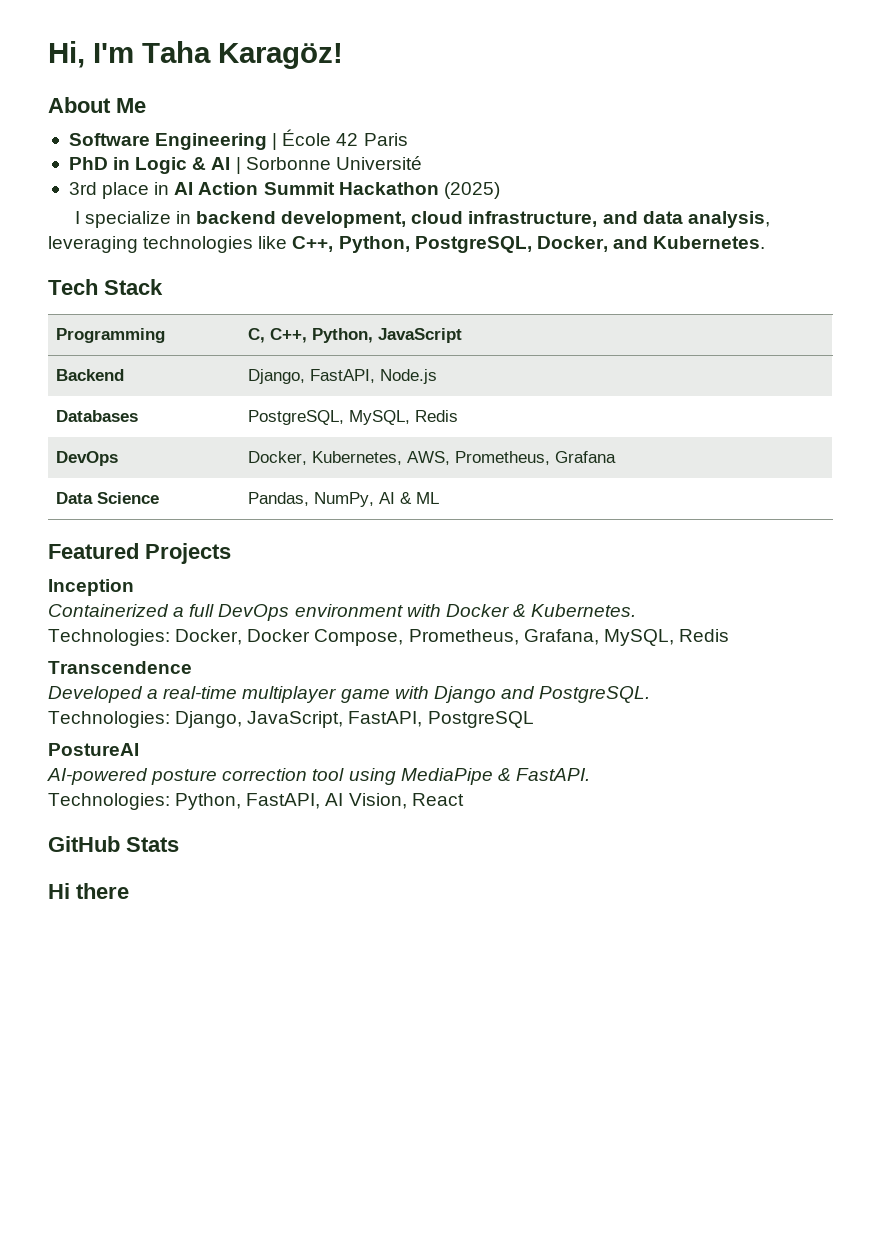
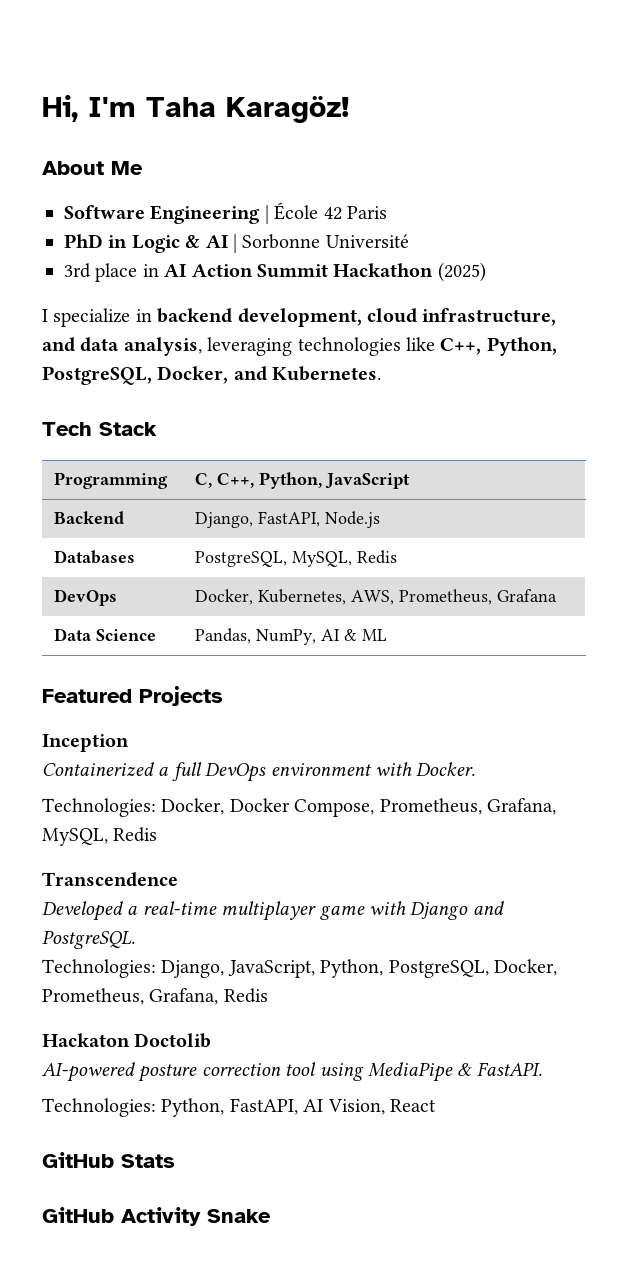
[445,604,637,617] Docker & Kubernetes. -> [416,762,476,776] Docker.
[348,711,534,728] [48,743,139,756] FastAPI, PostgreSQL // PostureAI -> [320,959,557,978] [42,988,268,1005] [42,1033,212,1048] Python, PostgreSQL, Docker, Prometheus, Grafana, Redis // Hackaton Doctolib
[48,883,129,899] Hi there -> [42,1207,271,1226] GitHub Activity Snake

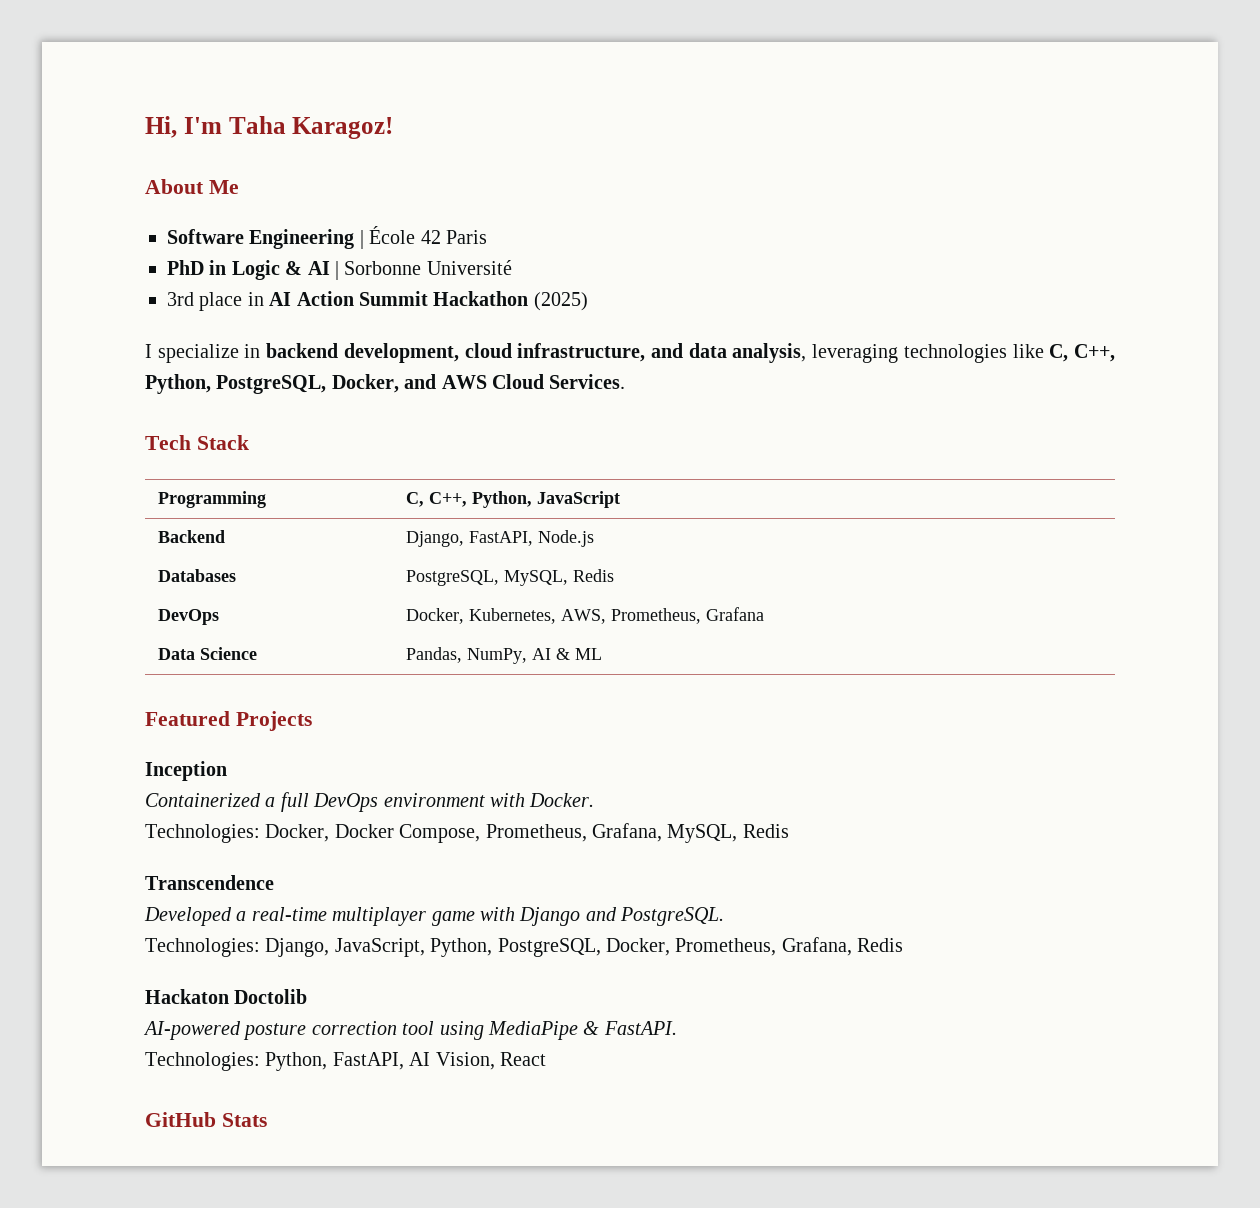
[226,96,349,123] Karagöz! -> [292,117,394,139] Karagoz!
(435, 344) none -> [1049,344,1069,362] C,
[272,366,382,381] Kubernetes. -> [441,374,626,389] AWS Cloud Services.
[42,1207,271,1226] // GitHub Activity Snake -> (267, 1120) none

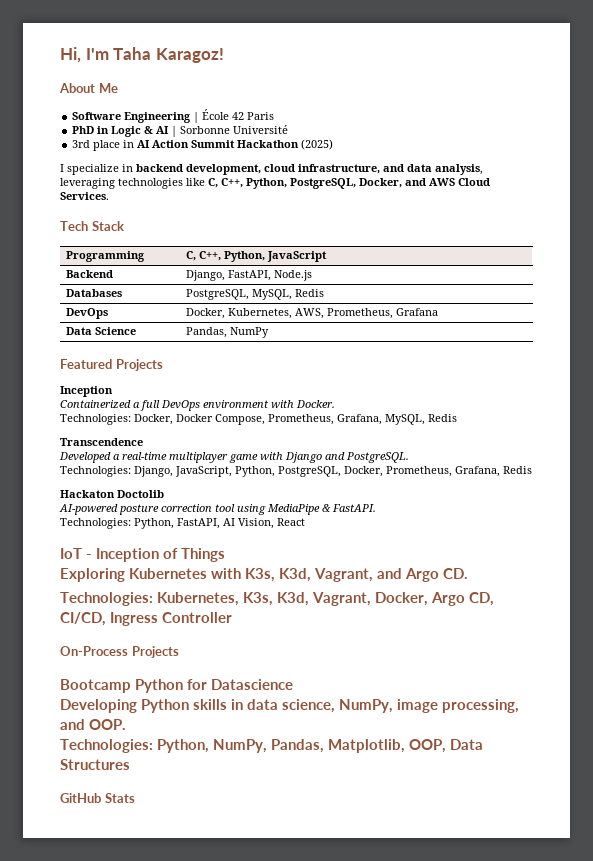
[466,648,602,664] NumPy, AI & ML -> [230,327,270,338] NumPy
(546, 1059) none -> [60,548,226,562] [60,568,469,582] [60,592,495,606] [60,612,233,626] [60,646,179,658] [60,679,294,693] [60,699,520,713] [60,719,127,730] [60,739,484,753] [60,759,130,770] // IoT - Inception of Things // Exploring Kubernetes with K3s, K3d, Vagrant, and Argo CD. // Technologies: Kubernetes, K3s, K3d, Vagrant, Docker, Argo CD, CI/CD, Ingress Controller // On-Process Projects // Bootcamp Python for Datascience // Developing Python skills in data science, NumPy, image processing, and OOP. // Technologies: Python, NumPy, Pandas, Matplotlib, OOP, Data Structures

